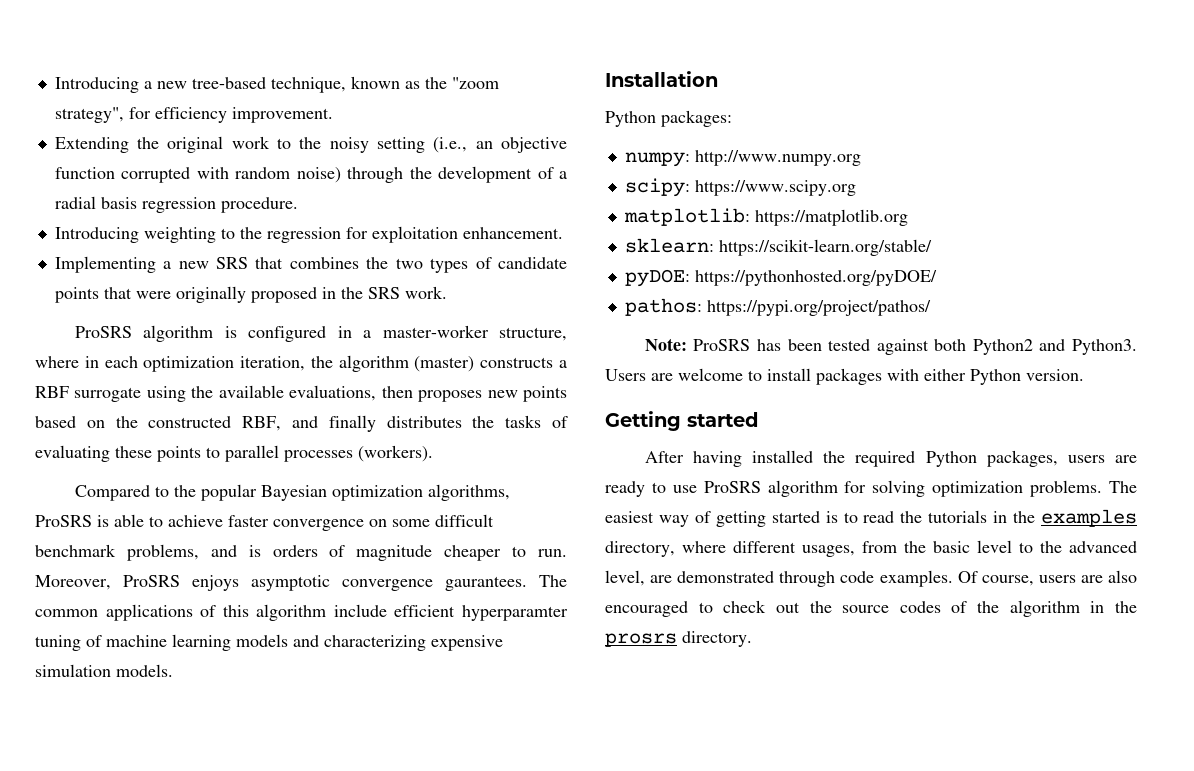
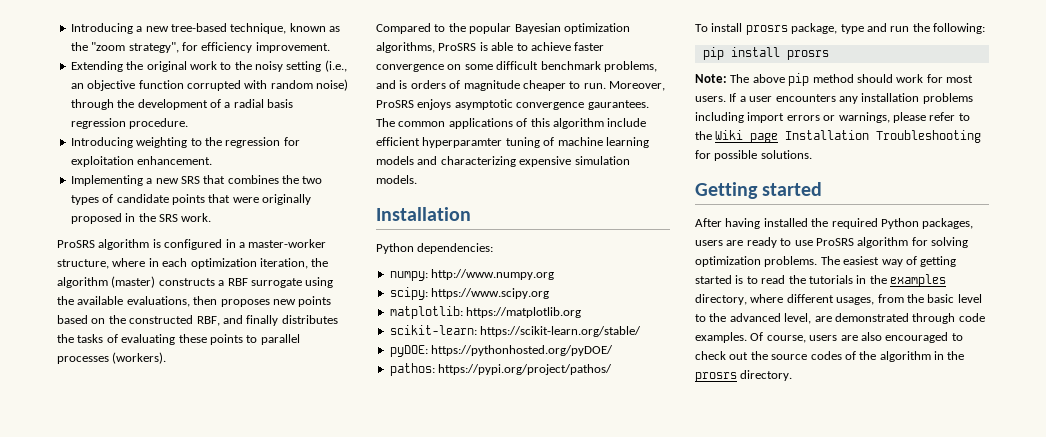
[661,110,732,127] packages: -> [417,243,494,254] dependencies:
[624,238,714,253] sklearn: -> [389,325,477,335] scikit-learn:
[644,338,1137,355] [605,368,1084,385] Note: ProSRS has been tested against both Python2 and Python3. Users are welcome to install packages with either Python version. -> [695,23,985,35] [702,47,829,60] [695,73,973,86] [695,93,973,104] [695,112,970,123] [695,130,982,143] [695,150,812,161] To install prosrs package, type and run the following: // pip install prosrs // Note: The above pip method should work for most users. If a user encounters any installation problems including import errors or warnings, please refer to the Wiki page Installation Troubleshooting for possible solutions.

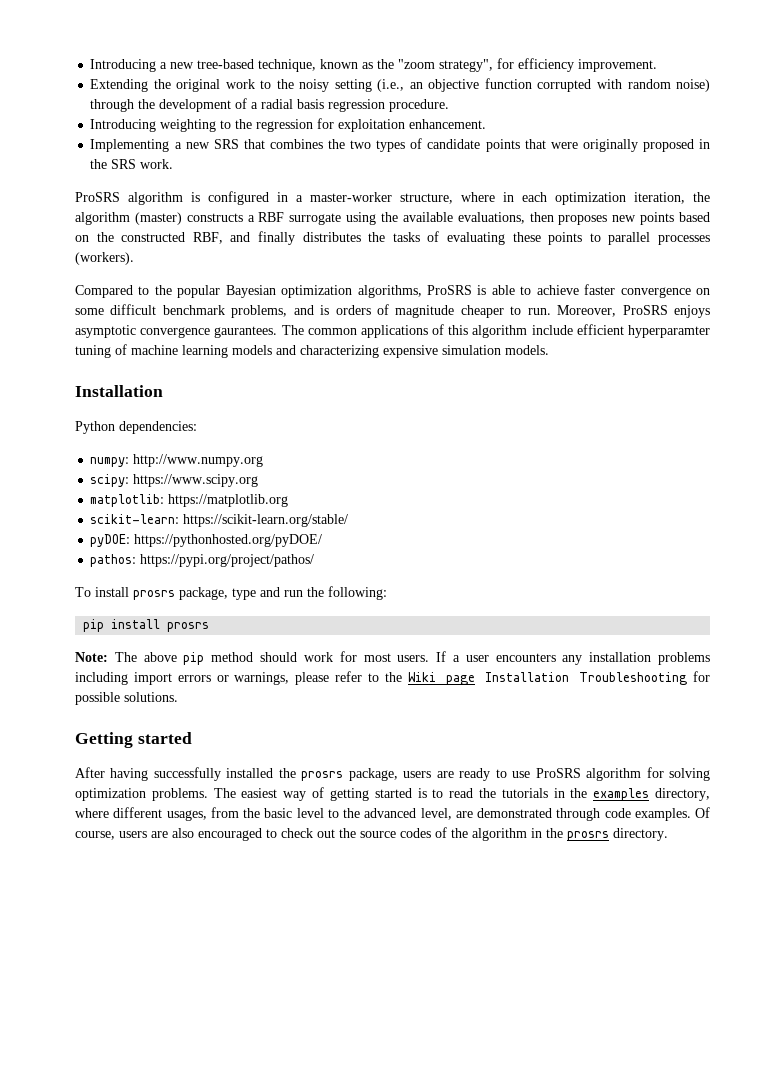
(761, 223) none -> [153,767,221,781] successfully
[831,218,974,229] required Python packages, -> [301,768,398,781] prosrs package,

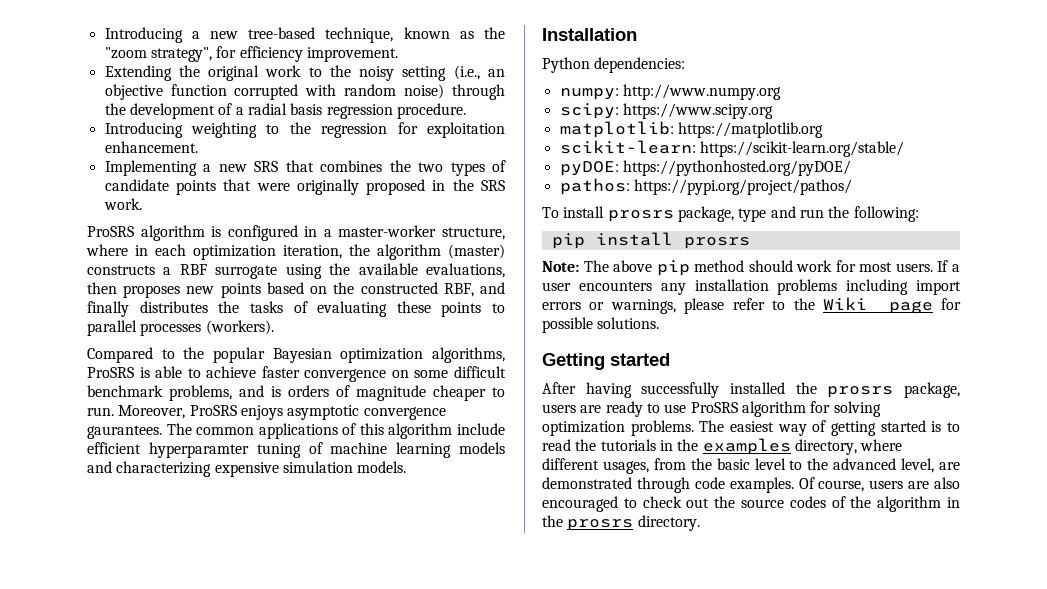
[484,672,688,685] Installation Troubleshooting -> (933, 307) none

